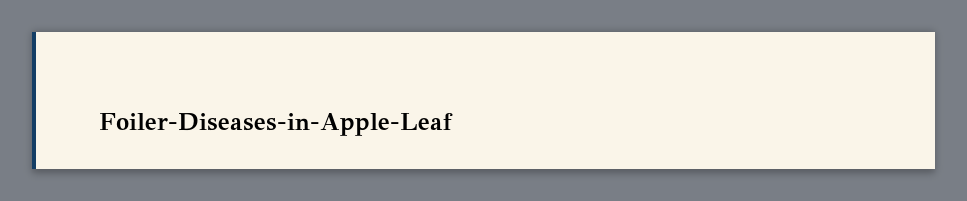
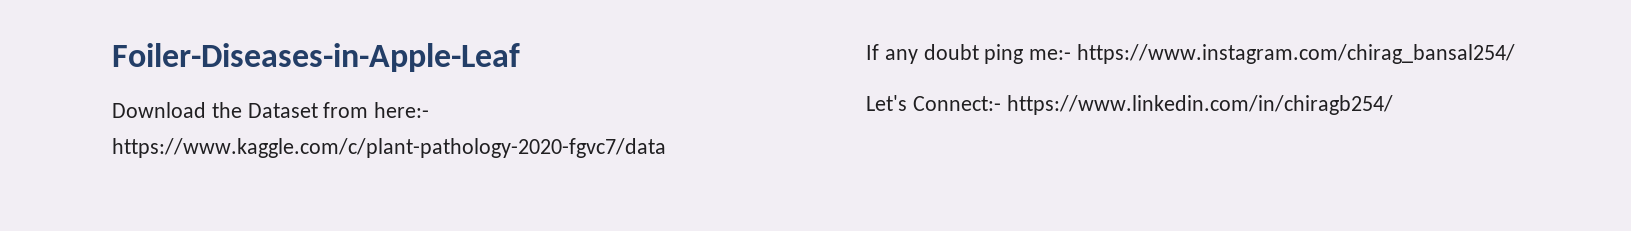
(453, 124) none -> [112,102,430,118] [112,138,666,158] [866,44,1516,64] [866,95,1393,115] // Download the Dataset from here:- https://www.kaggle.com/c/plant-pathology-2020-fgvc7/data // If any doubt ping me:- https://www.instagram.com/chirag_bansal254/ // Let's Connect:- https://www.linkedin.com/in/chiragb254/

